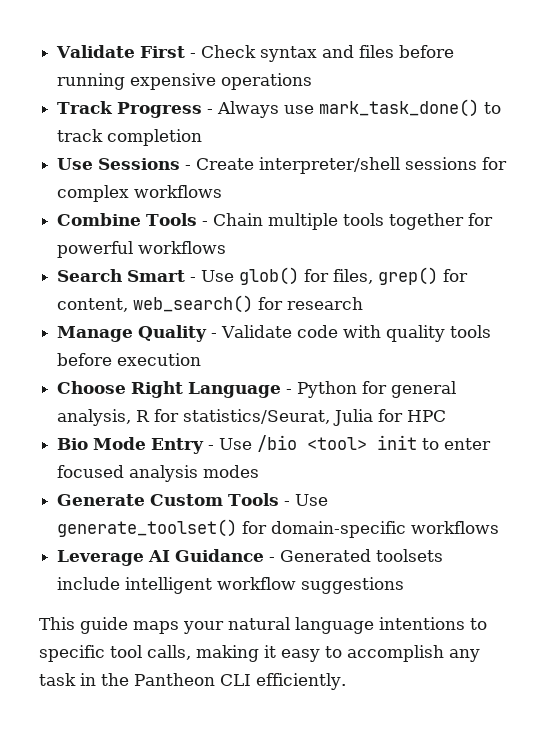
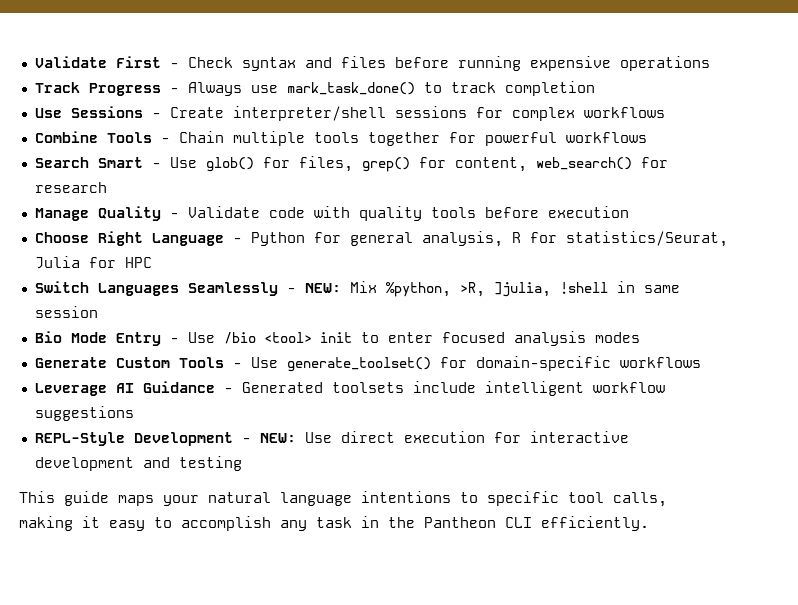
(447, 416) none -> [34,281,680,297] [34,306,98,318] // Switch Languages Seamlessly - NEW: Mix %python, >R, ]julia, !shell in same session
(405, 585) none -> [34,431,629,446] [34,456,242,471] // REPL-Style Development - NEW: Use direct execution for interactive development and testing

